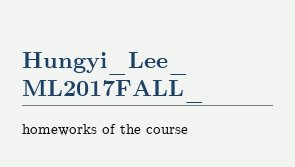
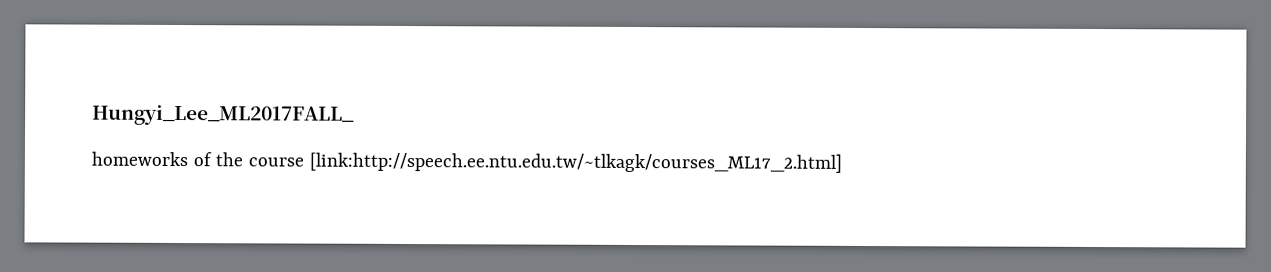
(188, 130) none -> [308,151,842,173] [link:http://speech.ee.ntu.edu.tw/~tlkagk/courses_ML17_2.html]

